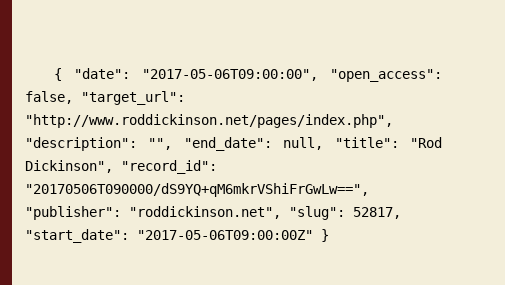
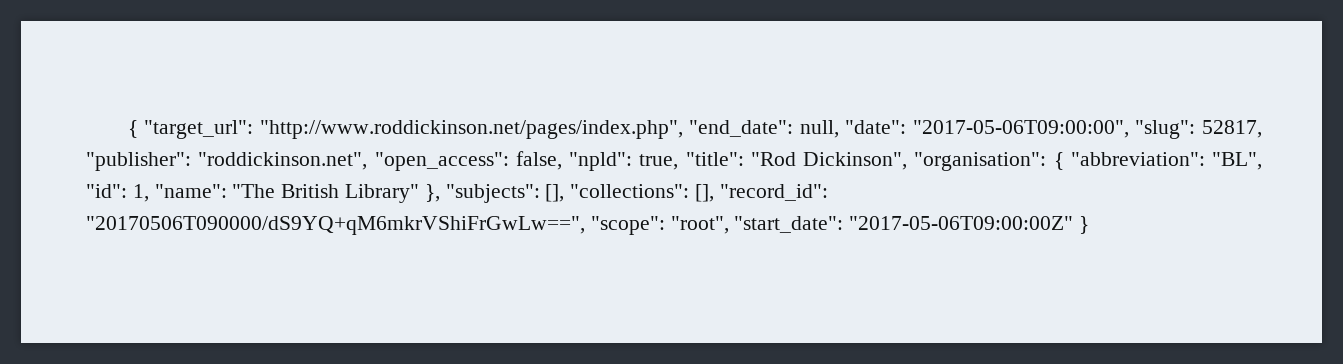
[53,68,442,82] [25,91,185,105] [25,114,393,128] [25,137,442,151] [25,160,217,174] [25,183,369,197] [25,206,401,220] { "date": "2017-05-06T09:00:00", "open_access": false, "target_url": "http://www.roddickinson.net/pages/index.php", "description": "", "end_date": null, "title": "Rod Dickinson", "record_id": "20170506T090000/dS9YQ+qM6mkrVShiFrGwLw==", "publisher": "roddickinson.net", "slug": 52817, -> [127,120,1262,139] [86,151,1262,171] [86,184,828,203] [86,216,729,235] { "target_url": "http://www.roddickinson.net/pages/index.php", "end_date": null, "date": "2017-05-06T09:00:00", "slug": 52817, "publisher": "roddickinson.net", "open_access": false, "npld": true, "title": "Rod Dickinson", "organisation": { "abbreviation": "BL", "id": 1, "name": "The British Library" }, "subjects": [], "collections": [], "record_id": "20170506T090000/dS9YQ+qM6mkrVShiFrGwLw==", "scope": "root",

